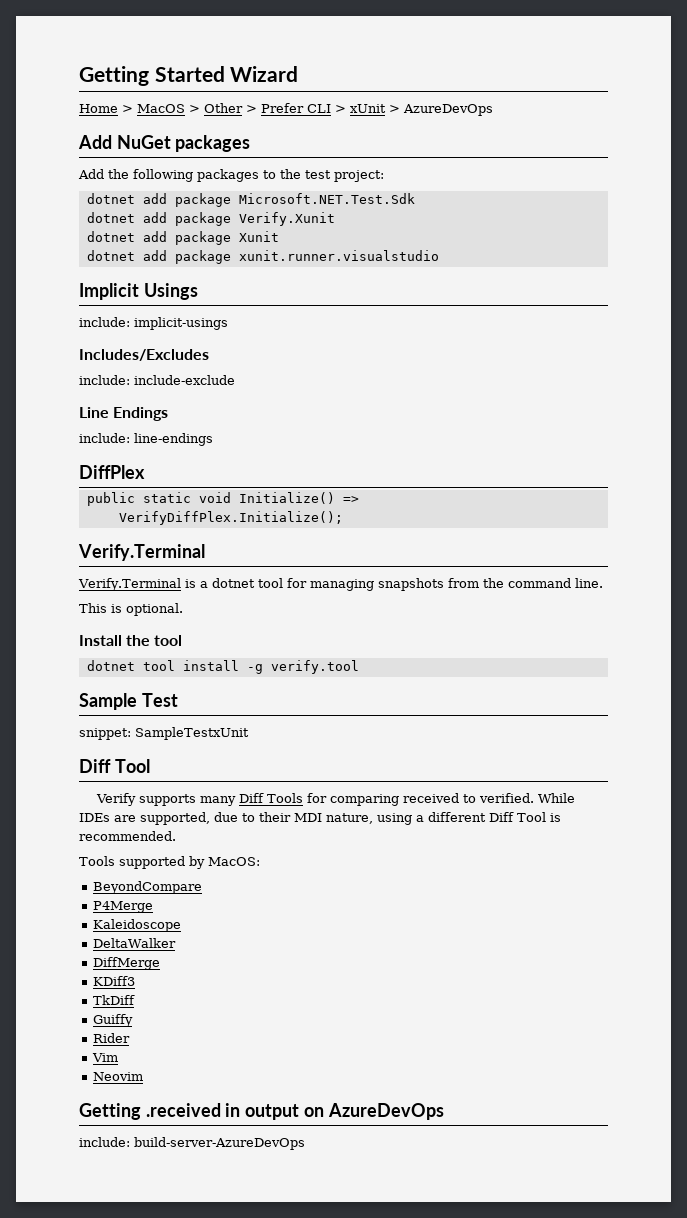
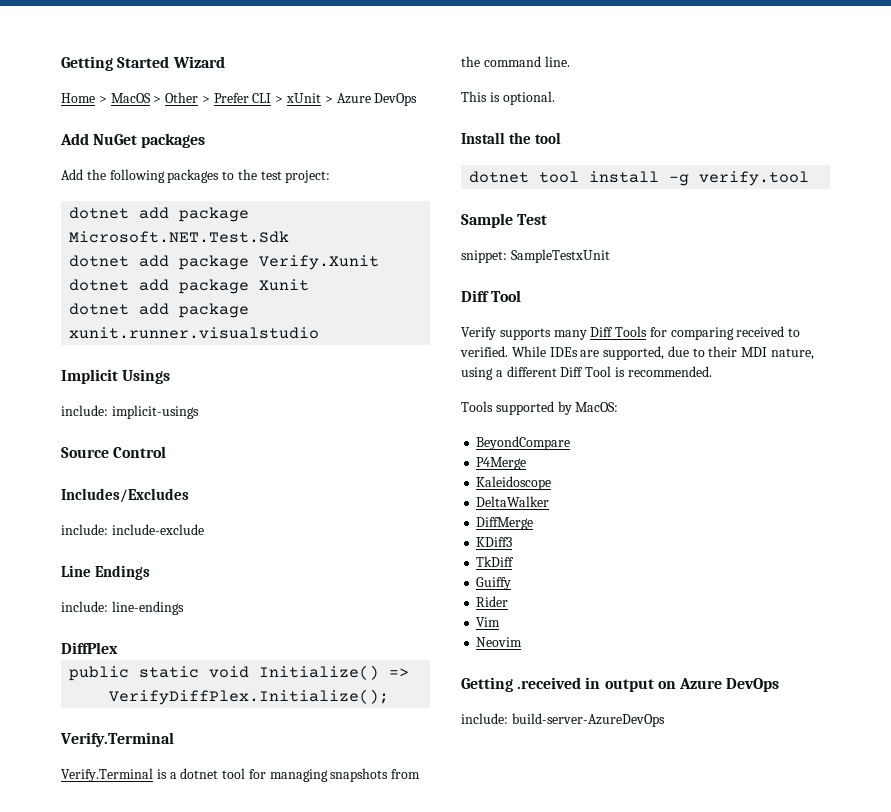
[403,104,493,116] AzureDevOps -> [336,93,418,106] Azure DevOps
(228, 323) none -> [61,446,167,458] // Source Control
[327,1103,444,1120] AzureDevOps -> [678,678,780,692] Azure DevOps

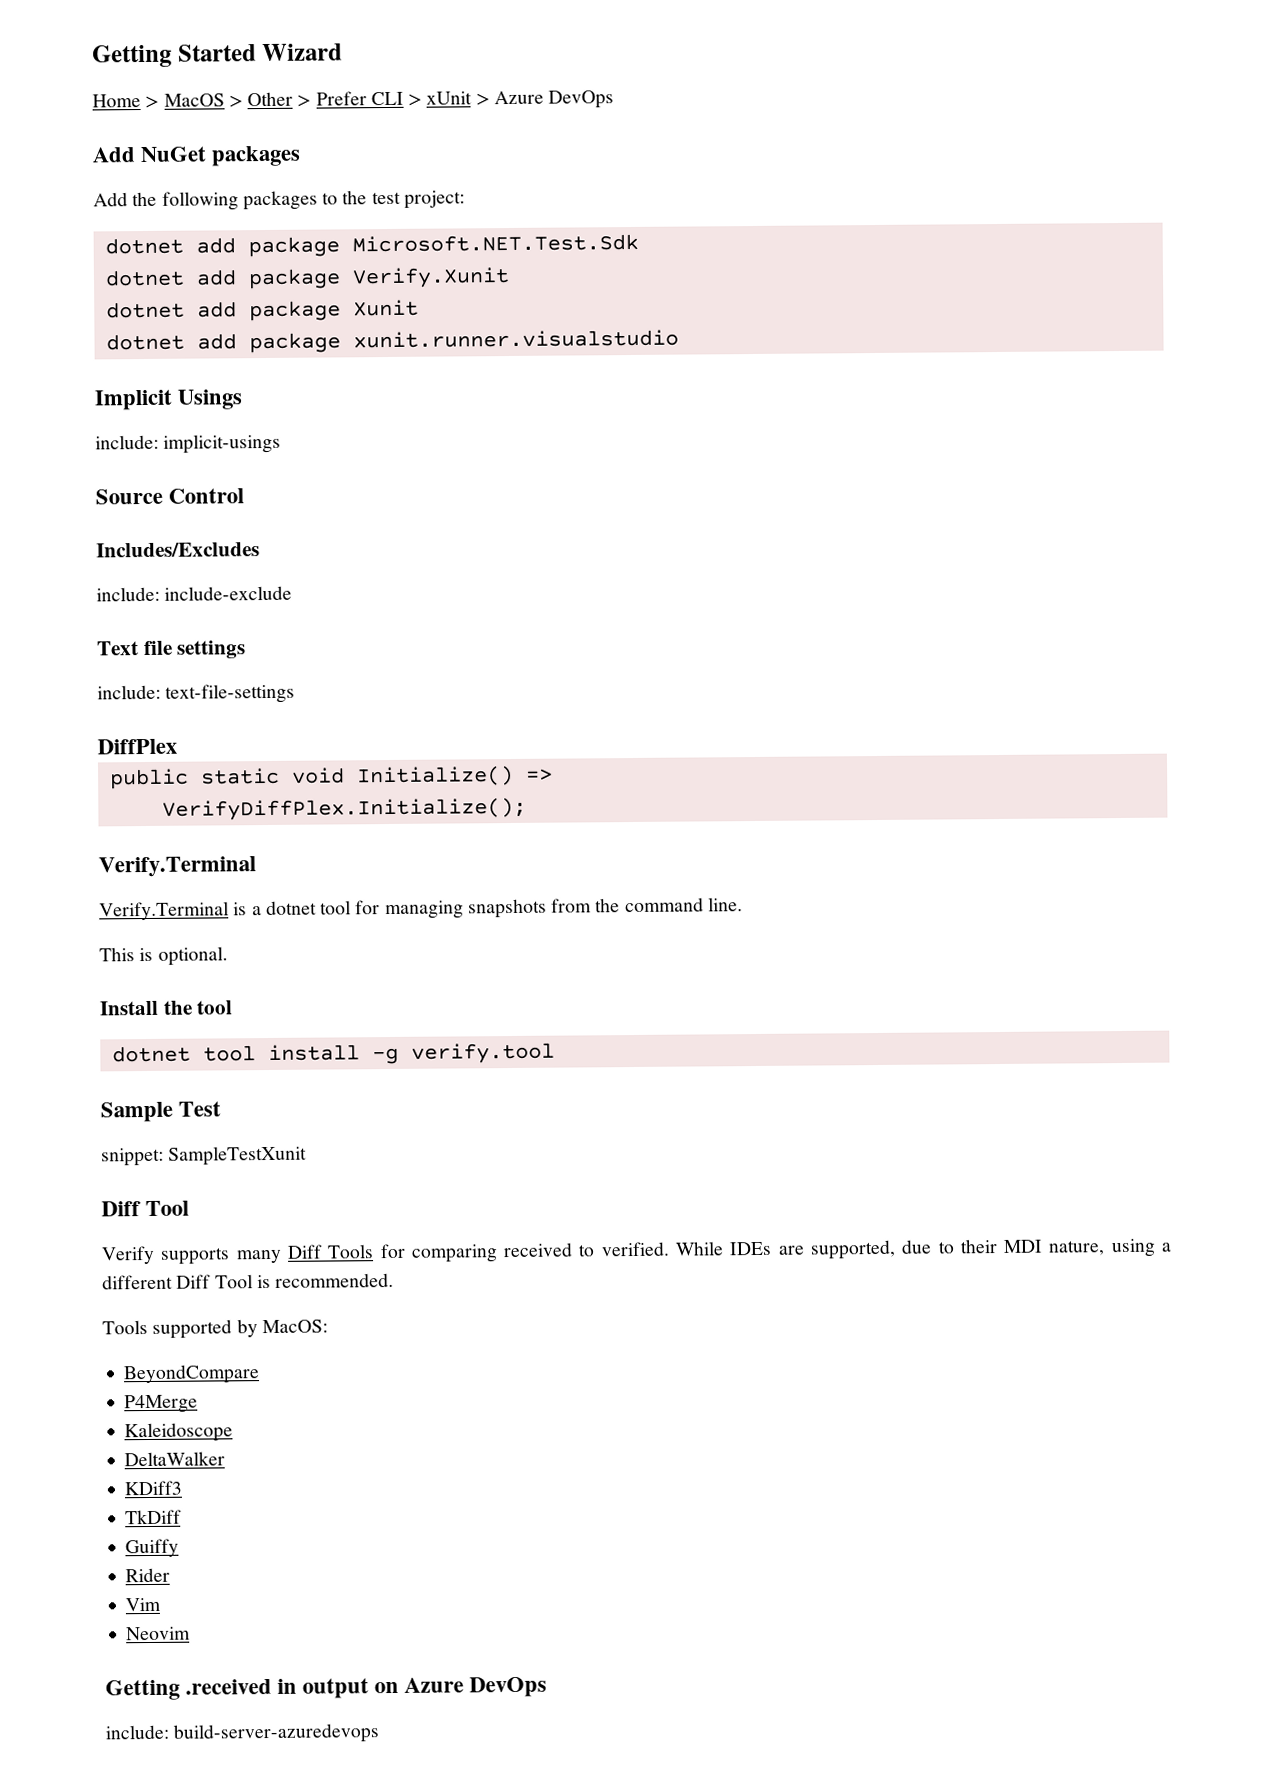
[61,565,150,580] [61,601,184,615] Line Endings // include: line-endings -> [96,640,247,659] [97,683,296,704] Text file settings // include: text-file-settings
[510,249,610,263] SampleTestxUnit -> [168,1145,308,1166] SampleTestXunit
[476,517,534,530] // DiffMerge -> (226, 1459) none
[511,713,665,727] build-server-AzureDevOps -> [173,1723,381,1744] build-server-azuredevops

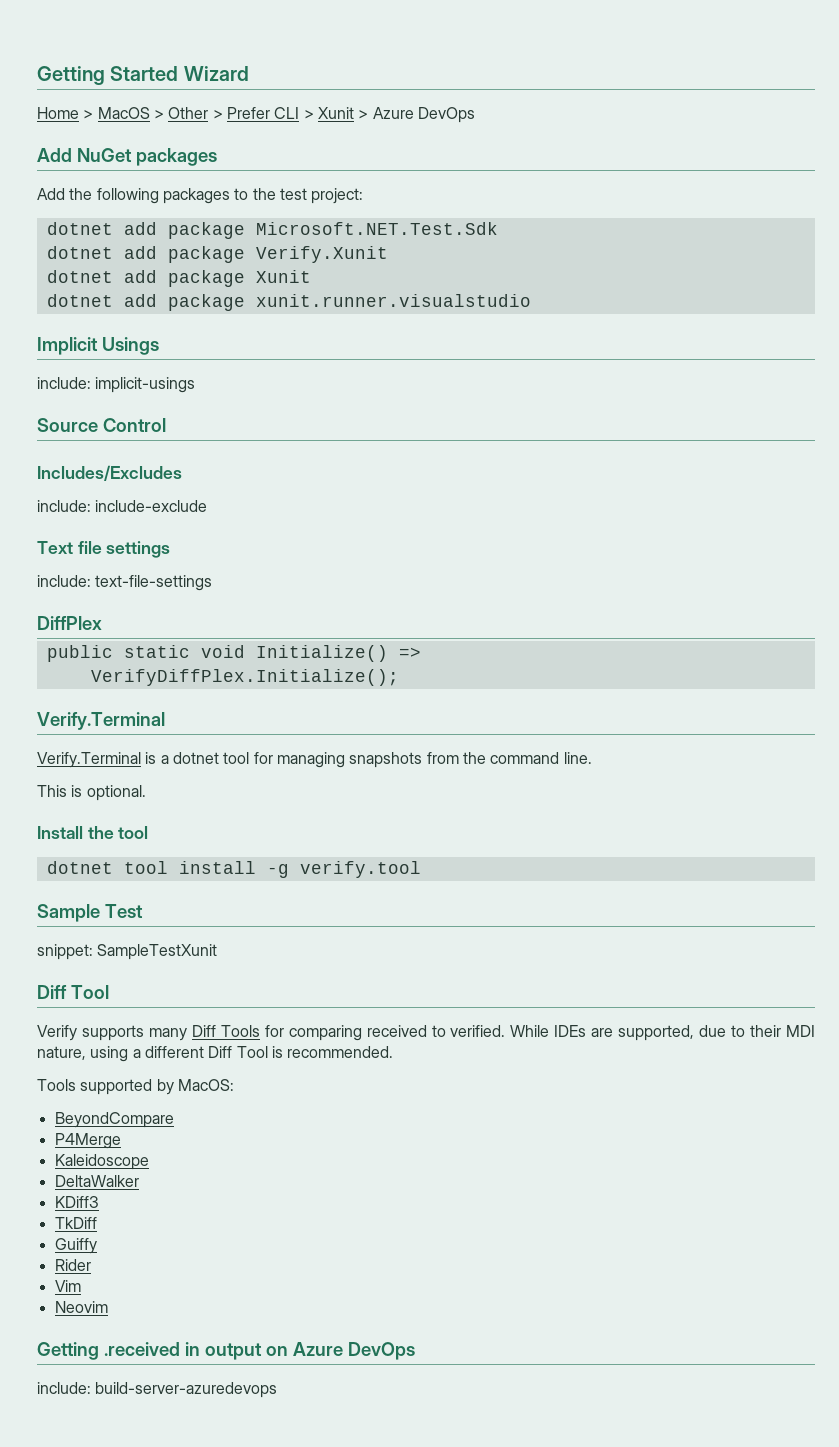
[426,91,473,105] xUnit -> [317,107,354,119] Xunit

